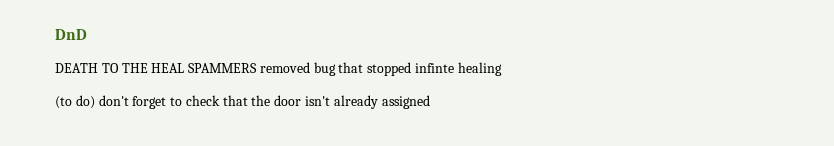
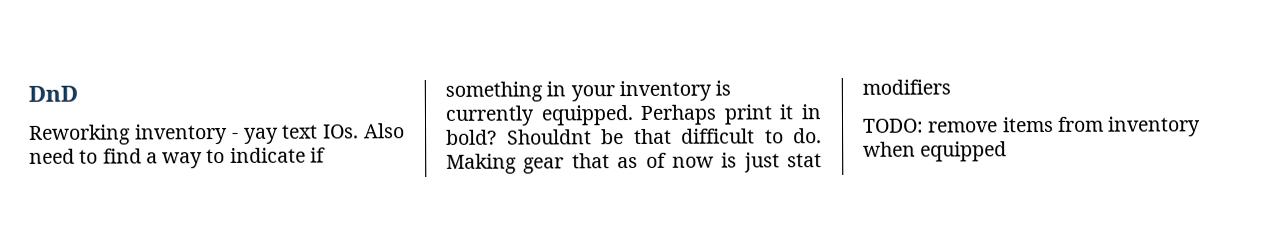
[55,62,502,76] [55,95,430,109] DEATH TO THE HEAL SPAMMERS removed bug that stopped infinte healing // (to do) don't forget to check that the door isn't already assigned -> [29,123,405,145] [29,147,326,169] [445,80,732,102] [445,104,822,126] [446,128,822,145] [446,152,822,174] [862,79,951,95] [862,116,1202,137] [863,141,1008,162] Reworking inventory - yay text IOs. Also need to find a way to indicate if something in your inventory is currently equipped. Perhaps print it in bold? Shouldnt be that difficult to do. Making gear that as of now is just stat modifiers // TODO: remove items from inventory when equipped

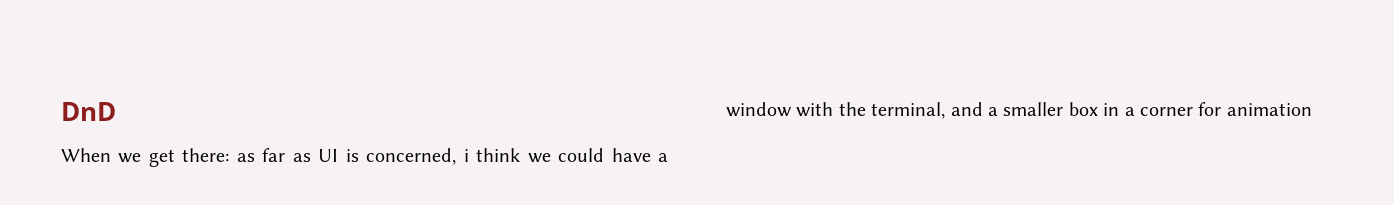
[29,123,405,145] [29,147,326,169] [445,80,732,102] [445,104,822,126] [446,128,822,145] [446,152,822,174] [862,79,951,95] [862,116,1202,137] [863,141,1008,162] Reworking inventory - yay text IOs. Also need to find a way to indicate if something in your inventory is currently equipped. Perhaps print it in bold? Shouldnt be that difficult to do. Making gear that as of now is just stat modifiers // TODO: remove items from inventory when equipped -> [61,148,668,167] [726,102,1312,119] When we get there: as far as UI is concerned, i think we could have a window with the terminal, and a smaller box in a corner for animation

